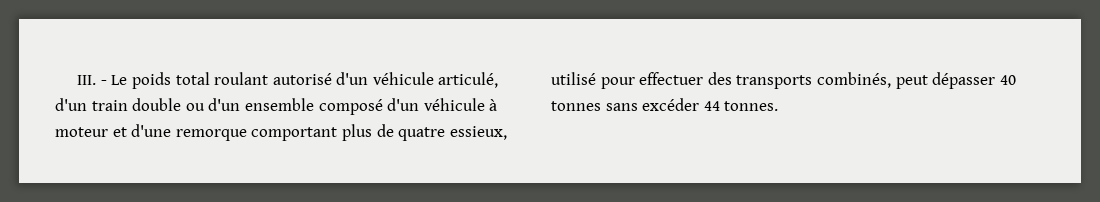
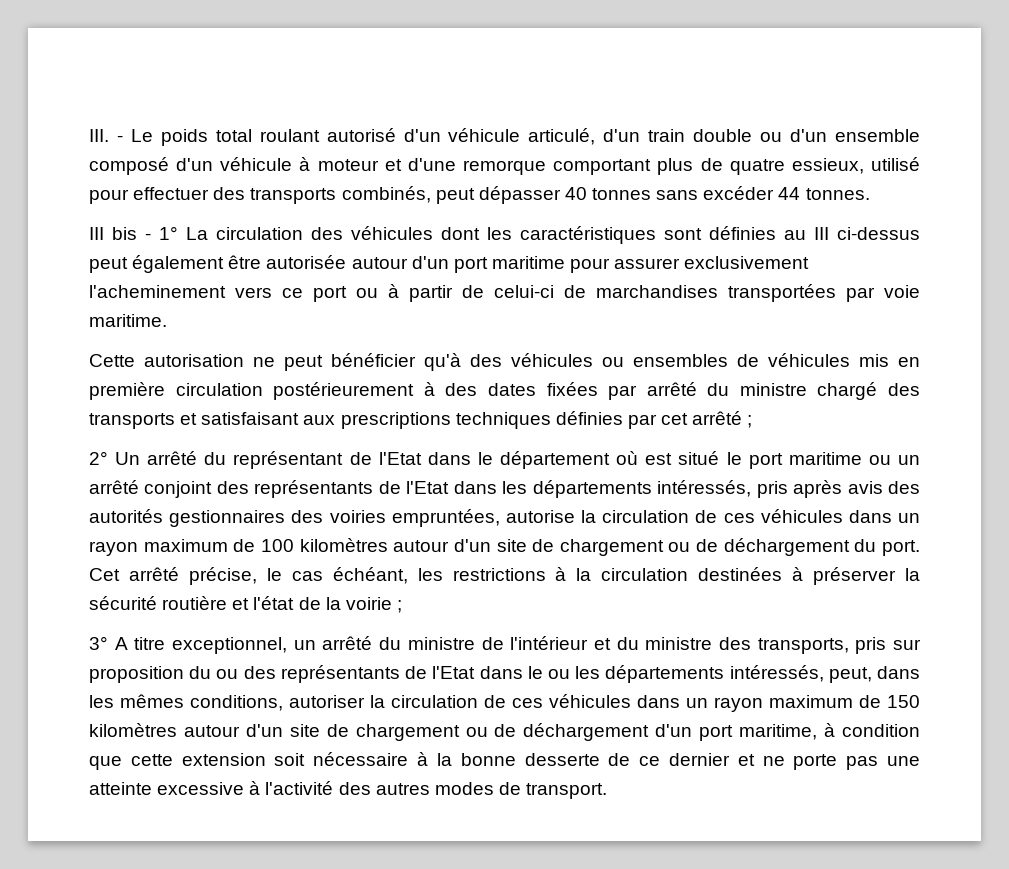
(779, 106) none -> [89,226,920,244] [89,255,810,273] [89,284,920,302] [89,314,167,327] [89,353,920,371] [89,382,921,400] [89,411,753,429] [89,451,920,469] [89,480,920,498] [89,509,920,527] [89,538,920,556] [89,567,921,585] [89,596,402,613] [89,636,921,654] [89,665,920,683] [89,694,920,712] [89,723,920,741] [89,752,920,770] [89,781,608,799] // III bis - 1° La circulation des véhicules dont les caractéristiques sont définies au III ci-dessus peut également être autorisée autour d'un port maritime pour assurer exclusivement l'acheminement vers ce port ou à partir de celui-ci de marchandises transportées par voie maritime. // Cette autorisation ne peut bénéficier qu'à des véhicules ou ensembles de véhicules mis en première circulation postérieurement à des dates fixées par arrêté du ministre chargé des transports et satisfaisant aux prescriptions techniques définies par cet arrêté ; // 2° Un arrêté du représentant de l'Etat dans le département où est situé le port maritime ou un arrêté conjoint des représentants de l'Etat dans les départements intéressés, pris après avis des autorités gestionnaires des voiries empruntées, autorise la circulation de ces véhicules dans un rayon maximum de 100 kilomètres autour d'un site de chargement ou de déchargement du port. Cet arrêté précise, le cas échéant, les restrictions à la circulation destinées à préserver la sécurité routière et l'état de la voirie ; // 3° A titre exceptionnel, un arrêté du ministre de l'intérieur et du ministre des transports, pris sur proposition du ou des représentants de l'Etat dans le ou les départements intéressés, peut, dans les mêmes conditions, autoriser la circulation de ces véhicules dans un rayon maximum de 150 kilomètres autour d'un site de chargement ou de déchargement d'un port maritime, à condition que cette extension soit nécessaire à la bonne desserte de ce dernier et ne porte pas une atteinte excessive à l'activité des autres modes de transport.

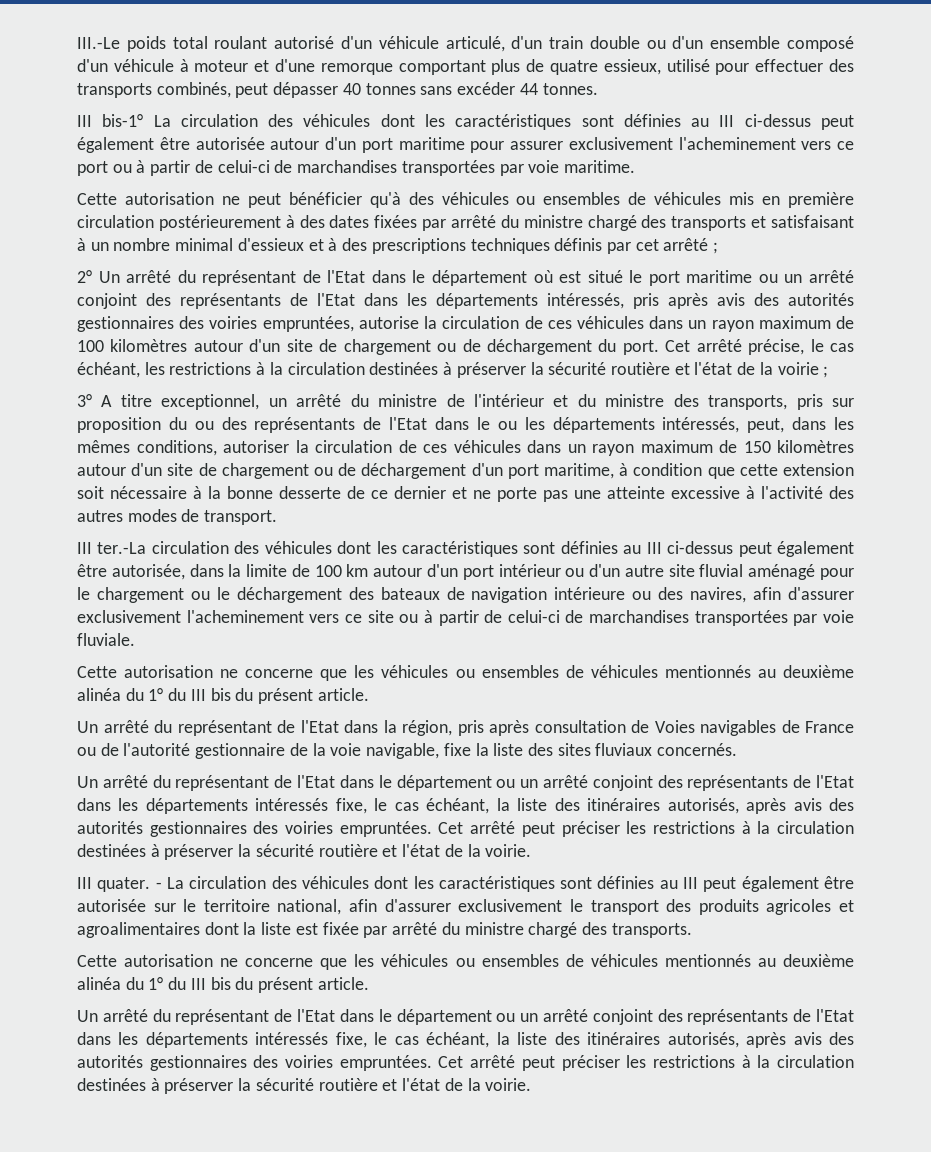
[89,129,153,142] III. - Le -> [77,37,120,49] III.-Le
[112,226,178,240] bis - 1° -> [102,114,144,127] bis-1°
[303,415,336,425] aux -> [77,238,368,251] à un nombre minimal d'essieux et à des
[555,411,623,425] définies -> [554,238,603,251] définis
(608, 791) none -> [77,541,855,557] [77,564,855,580] [77,587,855,603] [77,610,855,626] [77,633,135,646] [77,665,855,681] [77,688,369,704] [77,720,854,736] [77,743,738,759] [77,775,854,791] [77,798,854,814] [77,821,855,837] [77,844,532,860] [77,876,854,892] [77,899,855,915] [77,922,692,938] [77,954,855,970] [77,977,369,993] [77,1009,854,1025] [77,1032,854,1048] [77,1055,855,1071] [77,1078,532,1094] // III ter.-La circulation des véhicules dont les caractéristiques sont définies au III ci-dessus peut également être autorisée, dans la limite de 100 km autour d'un port intérieur ou d'un autre site fluvial aménagé pour le chargement ou le déchargement des bateaux de navigation intérieure ou des navires, afin d'assurer exclusivement l'acheminement vers ce site ou à partir de celui-ci de marchandises transportées par voie fluviale. // Cette autorisation ne concerne que les véhicules ou ensembles de véhicules mentionnés au deuxième alinéa du 1° du III bis du présent article. // Un arrêté du représentant de l'Etat dans la région, pris après consultation de Voies navigables de France ou de l'autorité gestionnaire de la voie navigable, fixe la liste des sites fluviaux concernés. // Un arrêté du représentant de l'Etat dans le département ou un arrêté conjoint des représentants de l'Etat dans les départements intéressés fixe, le cas échéant, la liste des itinéraires autorisés, après avis des autorités gestionnaires des voiries empruntées. Cet arrêté peut préciser les restrictions à la circulation destinées à préserver la sécurité routière et l'état de la voirie. // III quater. - La circulation des véhicules dont les caractéristiques sont définies au III peut également être autorisée sur le territoire national, afin d'assurer exclusivement le transport des produits agricoles et agroalimentaires dont la liste est fixée par arrêté du ministre chargé des transports. // Cette autorisation ne concerne que les véhicules ou ensembles de véhicules mentionnés au deuxième alinéa du 1° du III bis du présent article. // Un arrêté du représentant de l'Etat dans le département ou un arrêté conjoint des représentants de l'Etat dans les départements intéressés fixe, le cas échéant, la liste des itinéraires autorisés, après avis des autorités gestionnaires des voiries empruntées. Cet arrêté peut préciser les restrictions à la circulation destinées à préserver la sécurité routière et l'état de la voirie.

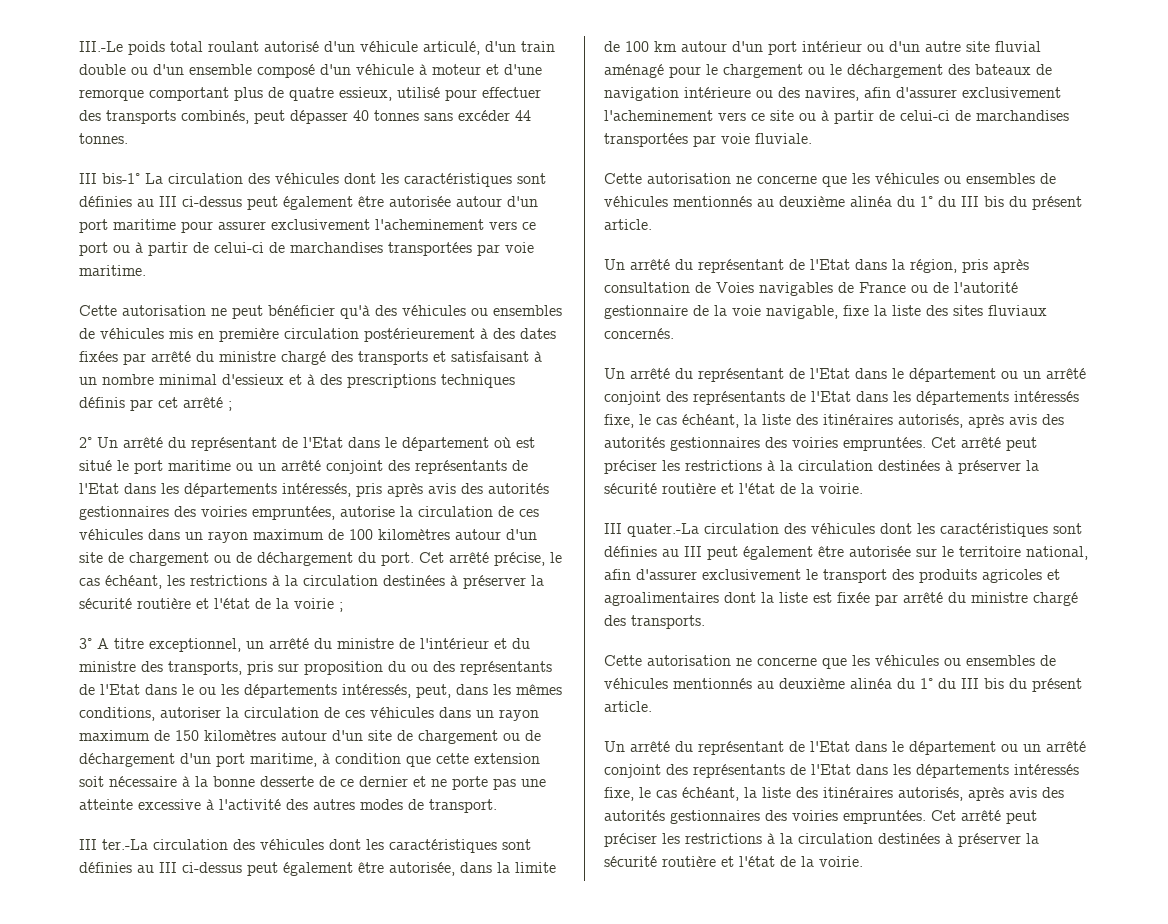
[97,877,184,892] quater. - La -> [627,523,699,537] quater.-La

